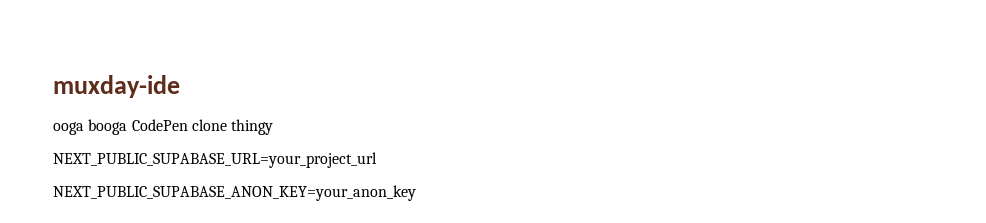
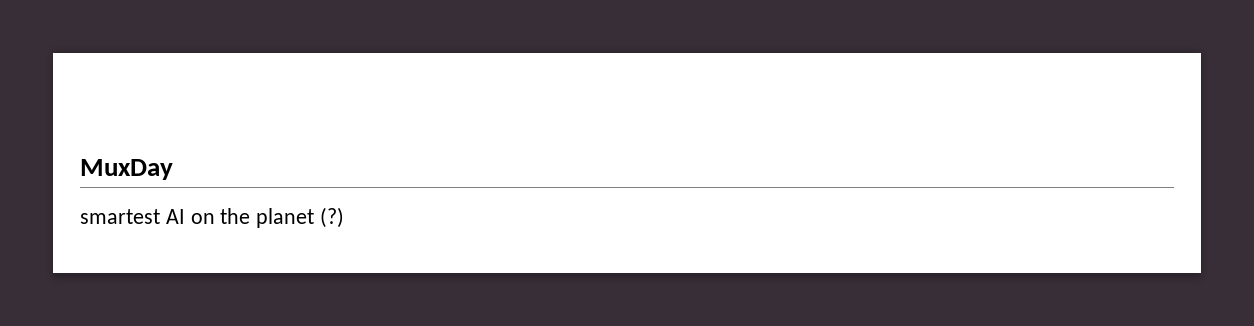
[53,75,180,98] [53,119,274,135] [53,152,377,168] [53,185,416,201] muxday-ide // ooga booga CodePen clone thingy // NEXT_PUBLIC_SUPABASE_URL=your_project_url // NEXT_PUBLIC_SUPABASE_ANON_KEY=your_anon_key -> [80,159,173,180] [80,207,345,228] MuxDay // smartest AI on the planet (?)

